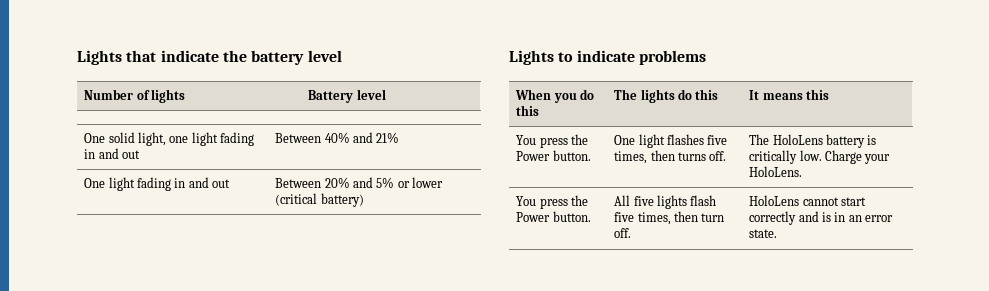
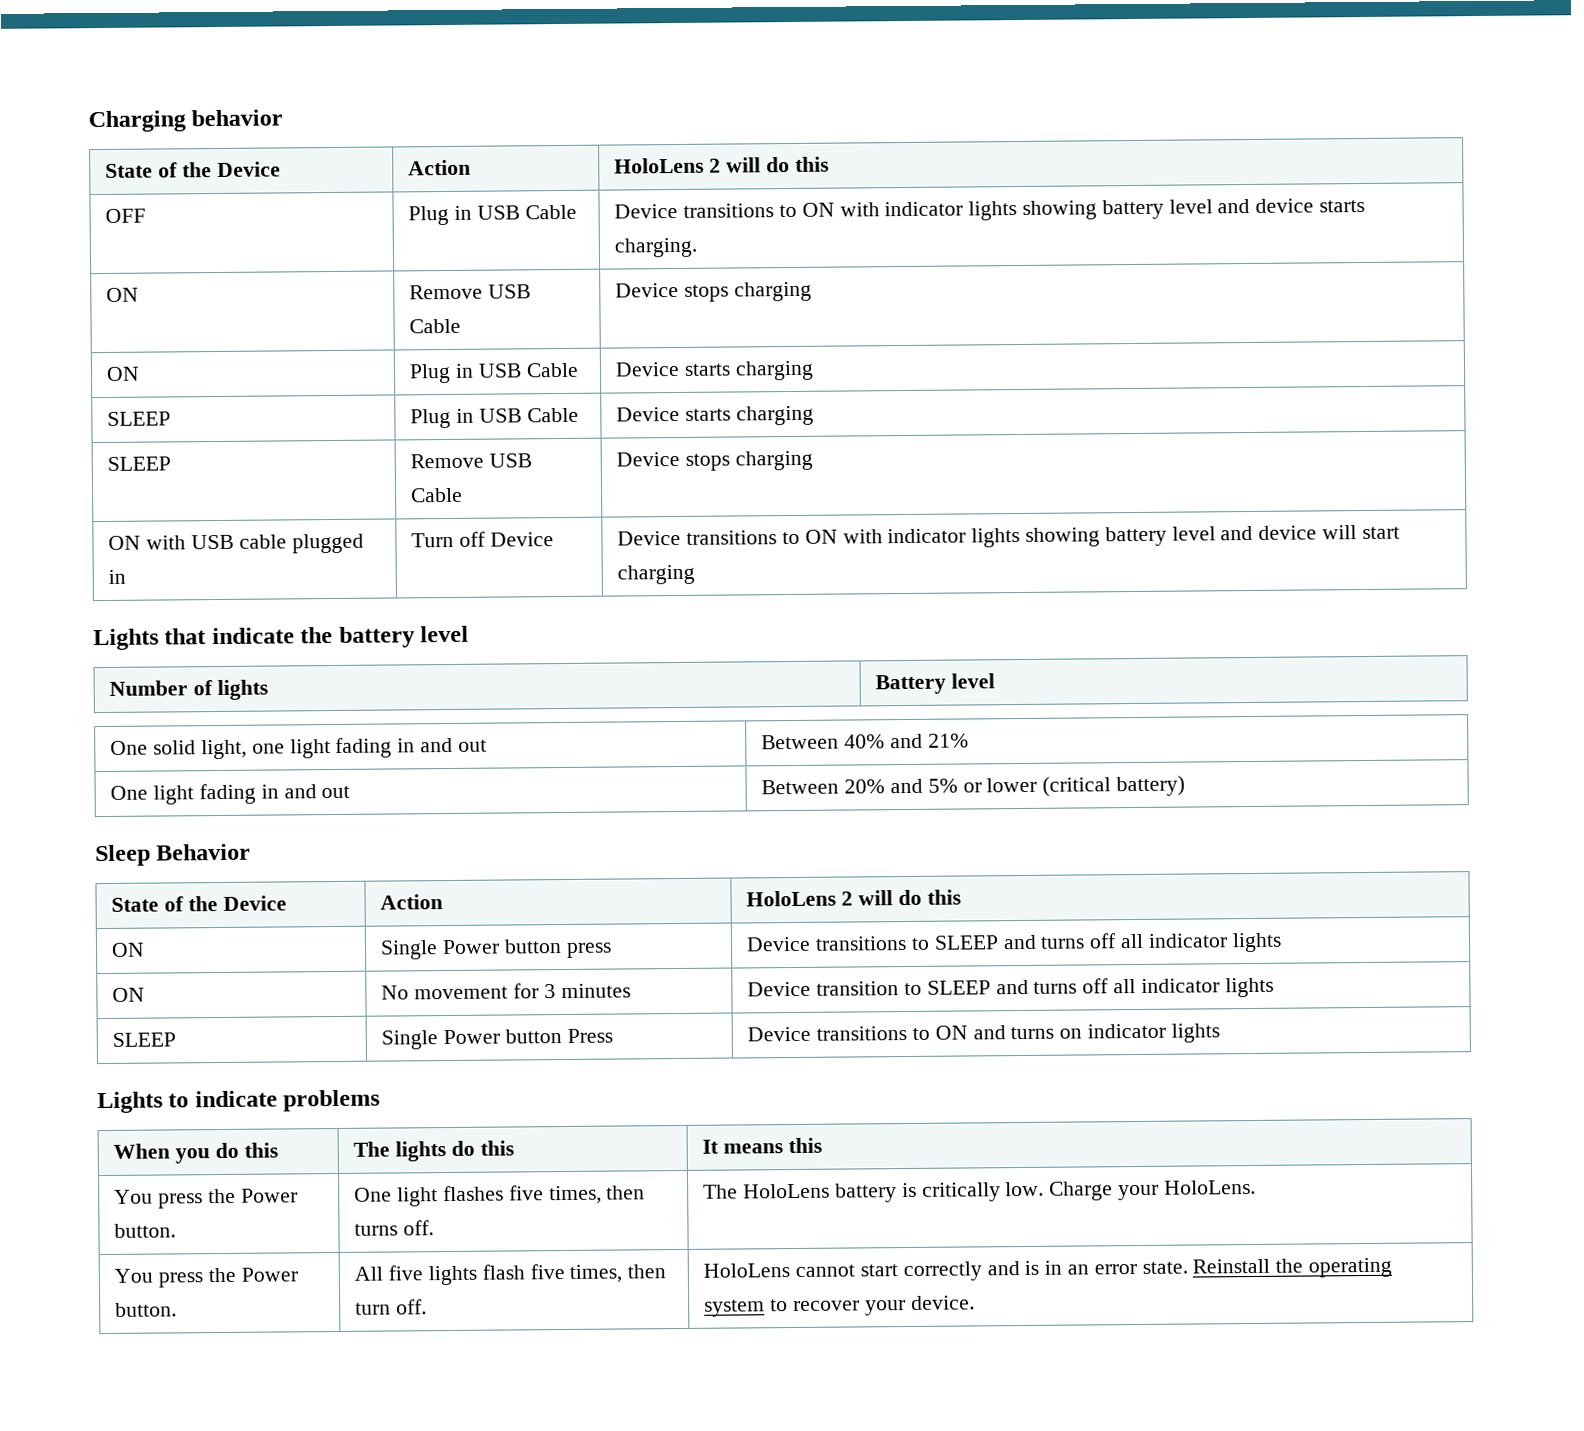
(77, 57) none -> [88,109,284,133] [105,161,281,178] [408,159,472,176] [614,156,829,174] [105,208,147,223] [408,204,577,226] [614,198,1365,221] [614,237,698,258] [106,287,140,302] [409,284,532,300] [409,318,462,334] [615,281,812,302] [106,366,141,381] [409,362,579,384] [615,360,814,381] [107,411,172,426] [410,407,579,429] [616,405,814,426] [107,456,172,471] [410,453,533,469] [411,487,464,503] [616,450,813,471] [108,533,364,554] [108,569,127,584] [411,531,554,548] [617,525,1400,548] [617,564,696,585] Charging behavior // State of the Device | Action | HoloLens 2 will do this // OFF | Plug in USB Cable | Device transitions to ON with indicator lights showing battery level and device starts charging. // ON | Remove USB Cable | Device stops charging // ON | Plug in USB Cable | Device starts charging // SLEEP | Plug in USB Cable | Device starts charging // SLEEP | Remove USB Cable | Device stops charging // ON with USB cable plugged in | Turn off Device | Device transitions to ON with indicator lights showing battery level and device will start charging //
(364, 200) none -> [95,843,252,867] [111,895,287,912] [380,894,444,910] [746,889,961,907] [111,942,146,957] [380,939,612,960] [746,932,1282,953] [112,987,146,1002] [381,983,631,1000] [747,977,1274,998] [112,1032,177,1047] [381,1028,613,1050] [747,1023,1220,1043] // Sleep Behavior // State of the Device | Action | HoloLens 2 will do this // ON | Single Power button press | Device transitions to SLEEP and turns off all indicator lights // ON | No movement for 3 minutes | Device transition to SLEEP and turns off all indicator lights // SLEEP | Single Power button Press | Device transitions to ON and turns on indicator lights
(778, 233) none -> [1192,1257,1392,1278] [704,1295,975,1317] Reinstall the operating system to recover your device.

